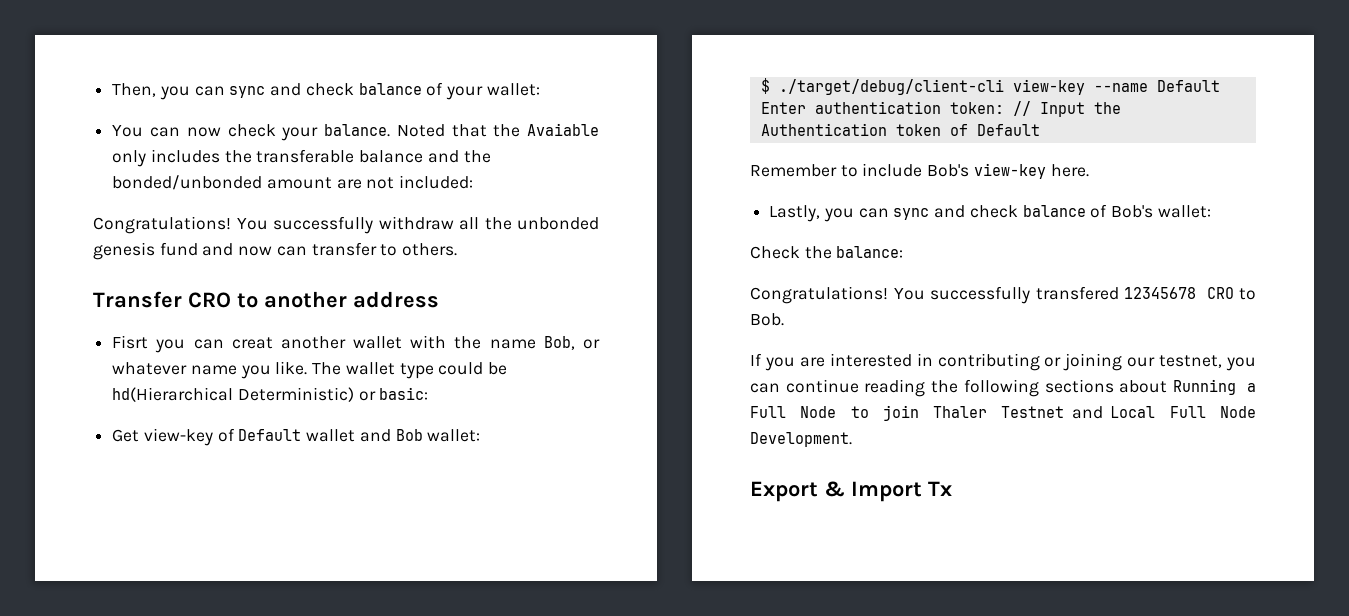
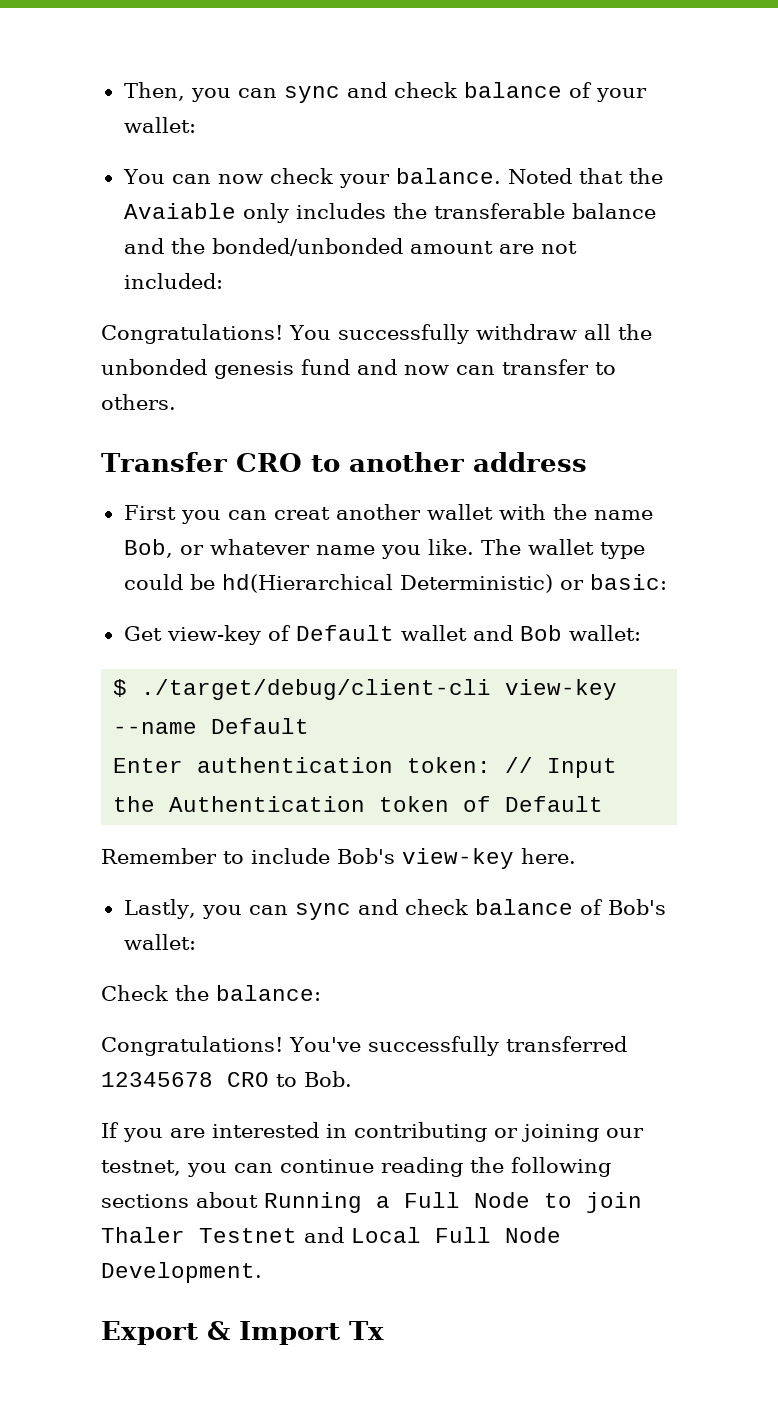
[112,335,149,349] Fisrt -> [123,505,176,520] First
[893,286,1119,304] You successfully transfered -> [289,1036,627,1056] You've successfully transferred

